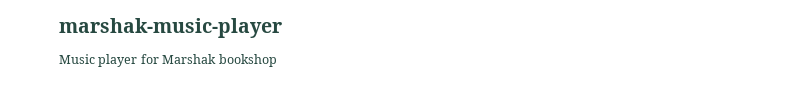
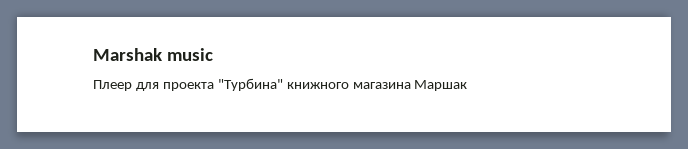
[59,18,282,38] [59,54,277,67] marshak-music-player // Music player for Marshak bookshop -> [93,48,213,61] [93,78,468,91] Marshak music // Плеер для проекта "Турбина" книжного магазина Маршак

